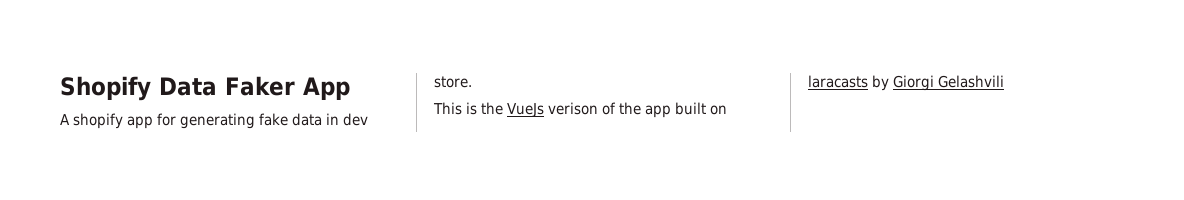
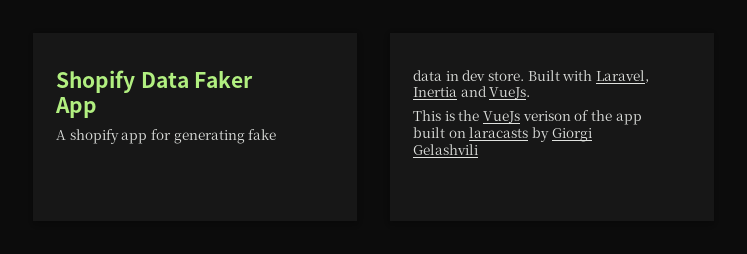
(472, 82) none -> [527,70,649,83] [413,86,531,99] Built with Laravel, Inertia and VueJs.

